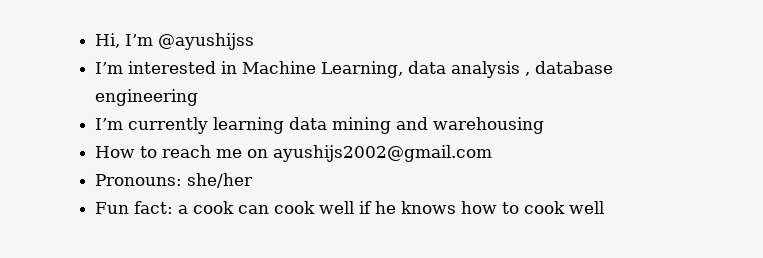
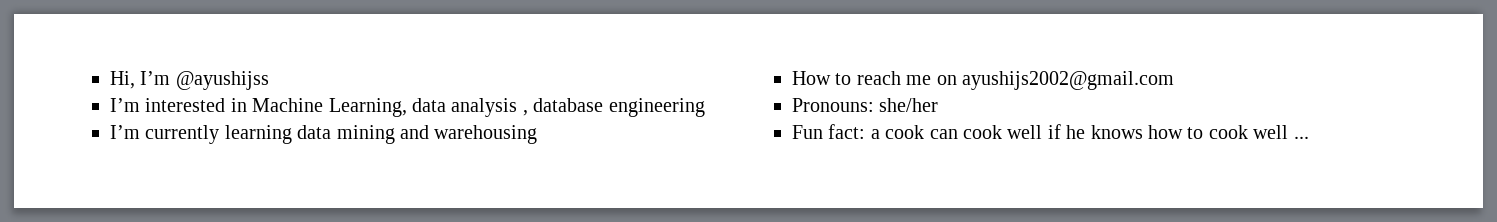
(605, 207) none -> [1293,136,1309,139] ...

